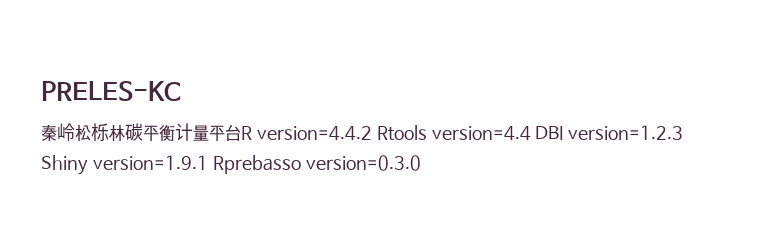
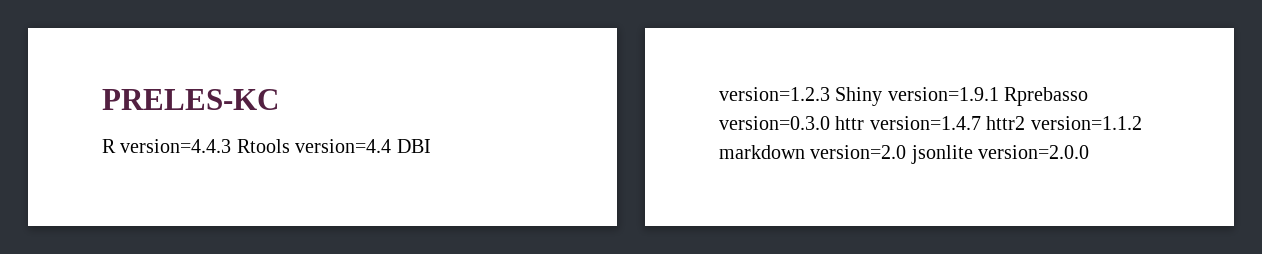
[41,123,372,142] 秦岭松栎林碳平衡计量平台R version=4.4.2 -> [102,139,232,153] R version=4.4.3
(421, 163) none -> [835,116,1142,130] [719,145,1090,164] httr version=1.4.7 httr2 version=1.1.2 markdown version=2.0 jsonlite version=2.0.0

